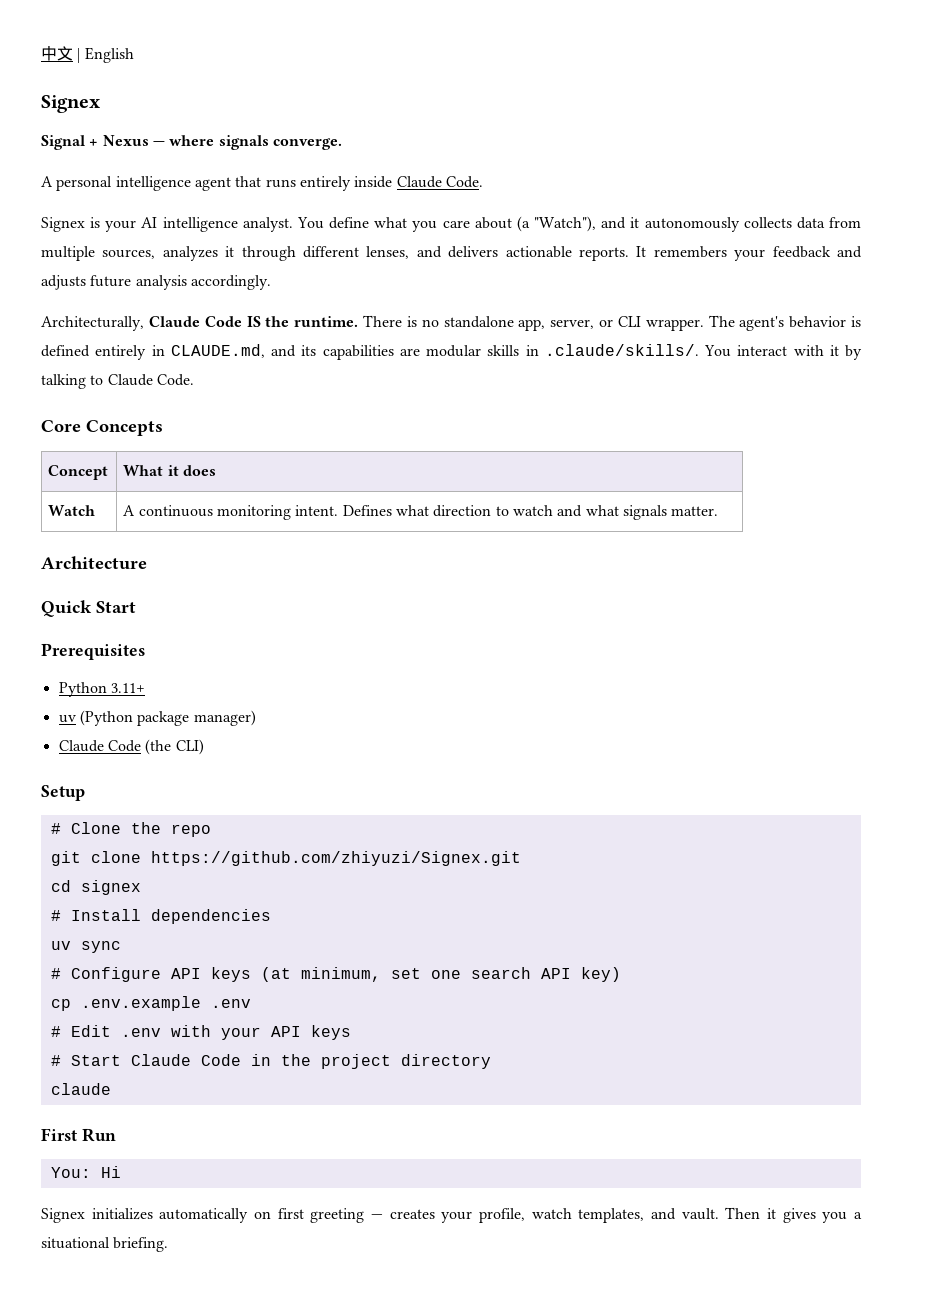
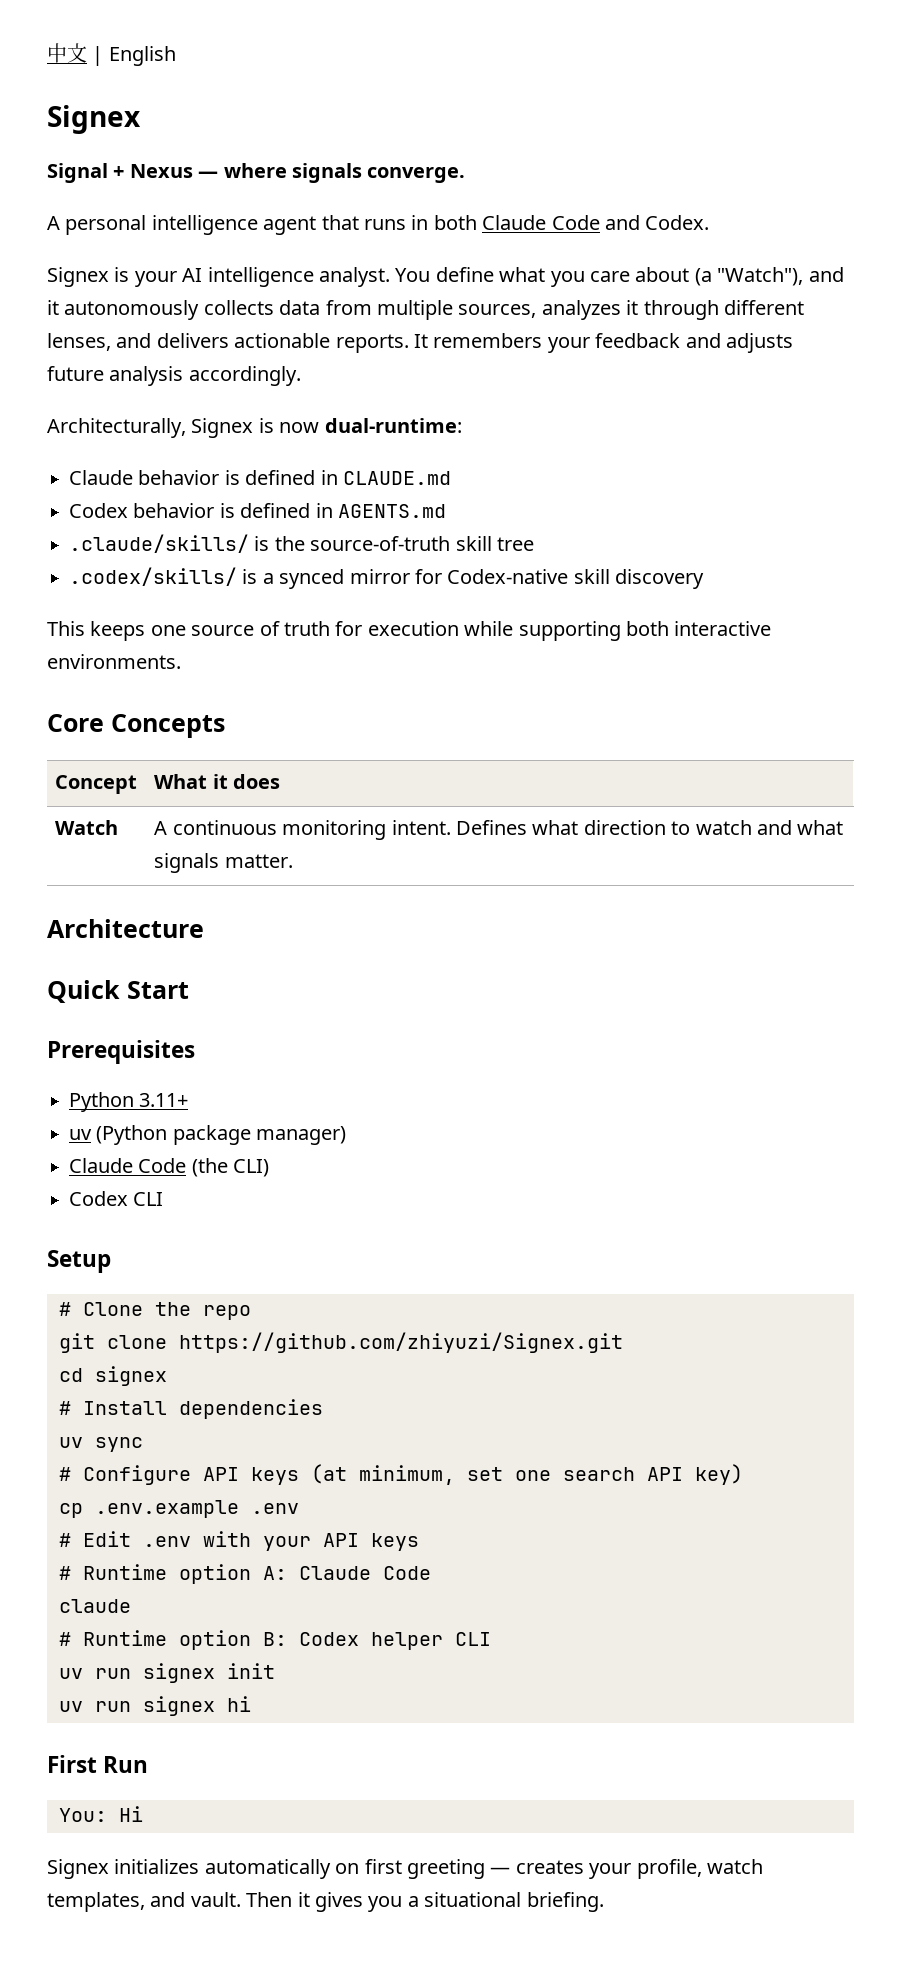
[299,176,483,191] entirely inside Claude Code. -> [411,215,710,230] in both Claude Code and Codex.
[148,315,862,331] [41,344,862,360] [41,374,194,389] Claude Code IS the runtime. There is no standalone app, server, or CLI wrapper. The agent's behavior is defined entirely in CLAUDE.md, and its capabilities are modular skills in .claude/skills/. You interact with it by talking to Claude Code. -> [191,418,462,438] [69,470,451,485] [69,503,446,518] [69,534,534,553] [69,567,705,589] [47,621,772,641] [47,654,181,669] Signex is now dual-runtime: // Claude behavior is defined in CLAUDE.md // Codex behavior is defined in AGENTS.md // .claude/skills/ is the source-of-truth skill tree // .codex/skills/ is a synced mirror for Codex-native skill discovery // This keeps one source of truth for execution while supporting both interactive environments.
(204, 747) none -> [69,1191,164,1206] // Codex CLI
[70,1054,491,1069] [50,1083,111,1095] Start Claude Code in the project directory // claude -> [83,1564,431,1584] [59,1599,131,1613] [59,1630,491,1650] [59,1663,275,1683] [59,1696,251,1716] Runtime option A: Claude Code // claude // # Runtime option B: Codex helper CLI // uv run signex init // uv run signex hi

